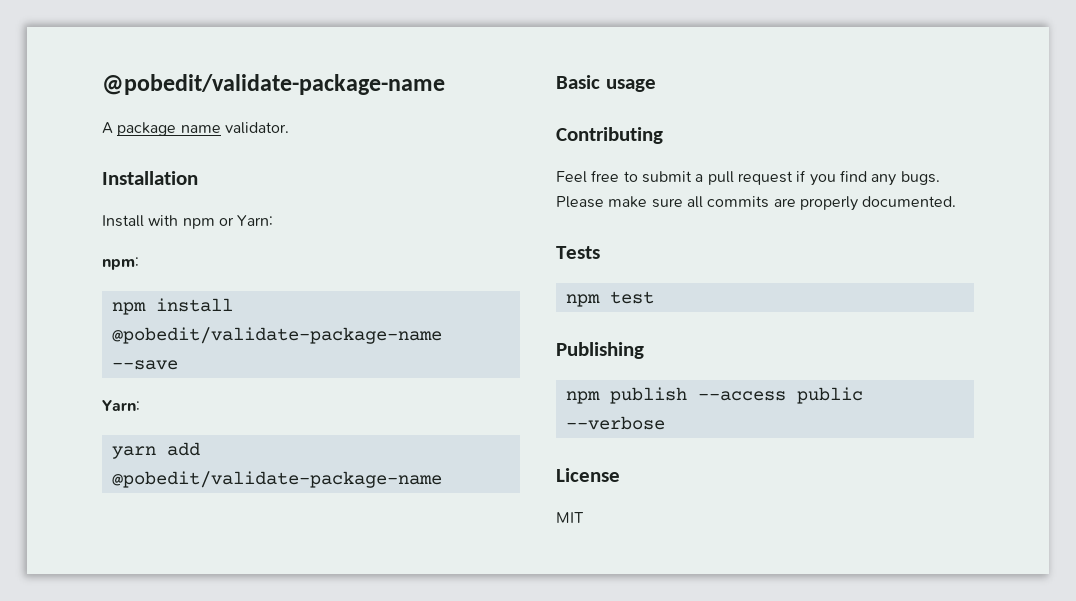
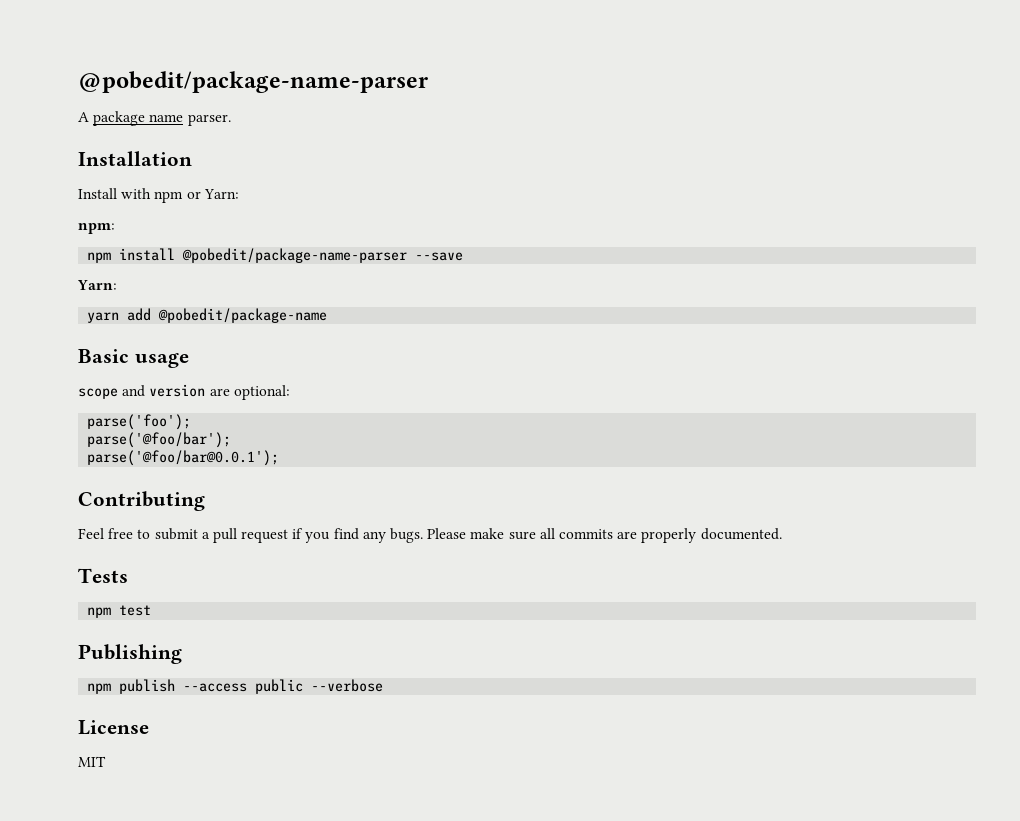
[102,74,445,95] @pobedit/validate-package-name -> [78,71,428,93] @pobedit/package-name-parser
[224,122,289,134] validator. -> [187,114,231,126] parser.
[111,327,442,344] @pobedit/validate-package-name -> [182,248,408,263] @pobedit/package-name-parser
[111,471,442,488] @pobedit/validate-package-name -> [158,308,328,323] @pobedit/package-name
(656, 85) none -> [78,384,290,400] [87,414,192,430] [87,432,232,448] [87,450,280,466] // scope and version are optional: // parse('foo'); // parse('@foo/bar'); // parse('@foo/bar@0.0.1');

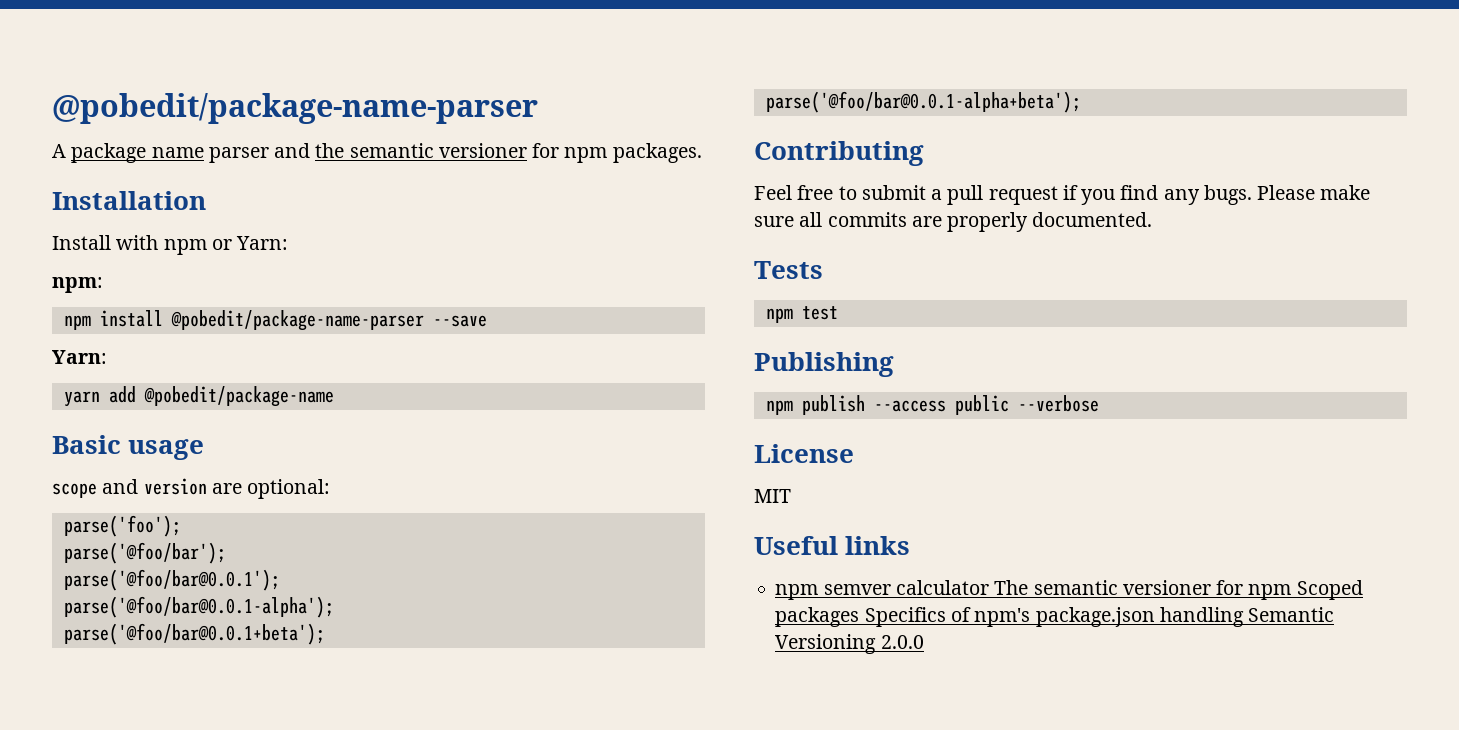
[187,114,231,126] parser. -> [208,143,702,163] parser and the semantic versioner for npm packages.
(280, 458) none -> [63,596,334,618] [63,623,325,645] [765,91,1081,113] // parse('@foo/bar@0.0.1-alpha'); // parse('@foo/bar@0.0.1+beta'); // parse('@foo/bar@0.0.1-alpha+beta');
(106, 761) none -> [754,536,911,555] [775,580,1363,600] [775,607,1335,627] [775,634,924,654] // Useful links // npm semver calculator The semantic versioner for npm Scoped packages Specifics of npm's package.json handling Semantic Versioning 2.0.0

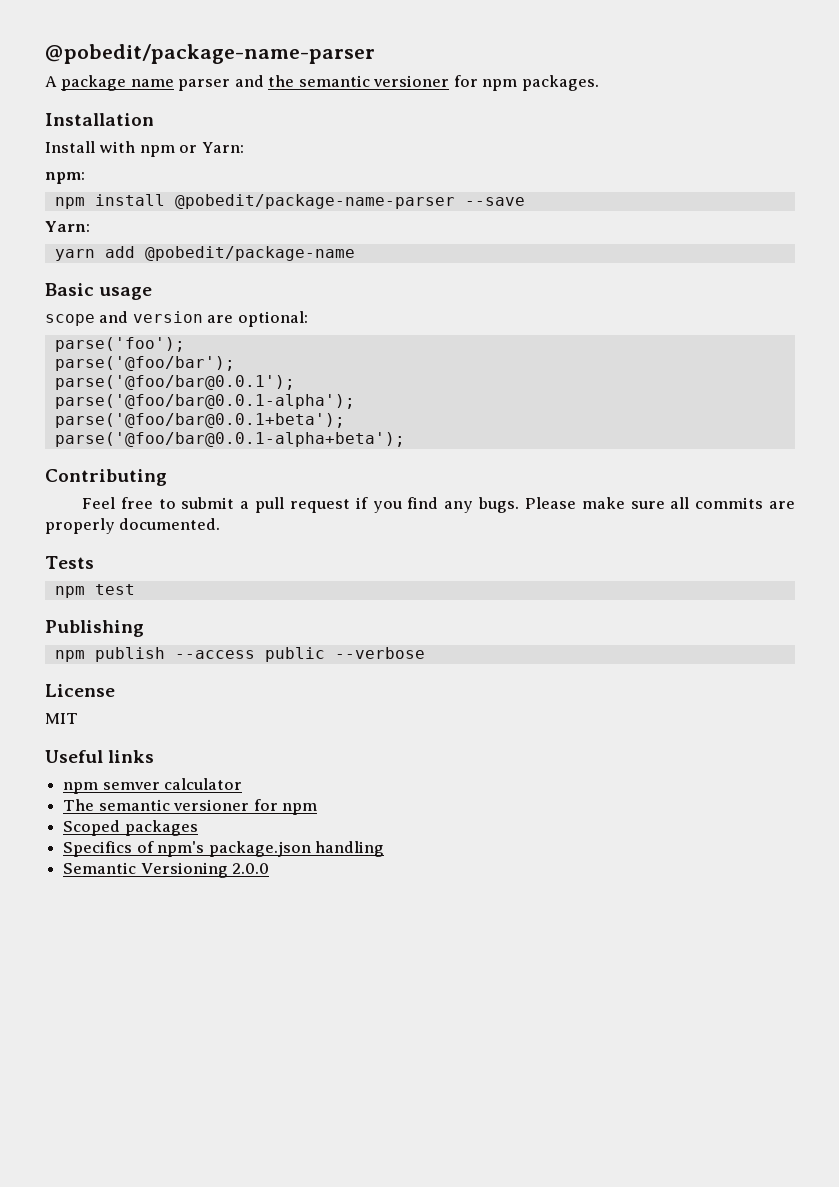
(989, 587) none -> (243, 784) //
(1292, 592) none -> (317, 809) //
(860, 617) none -> (198, 828) //
(1244, 617) none -> (384, 849) //

